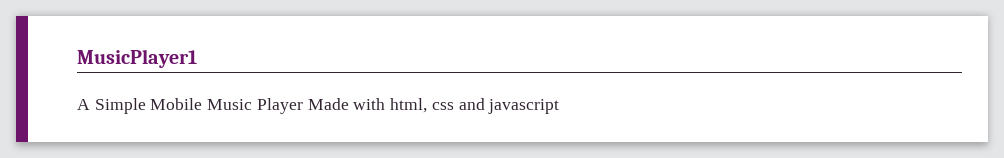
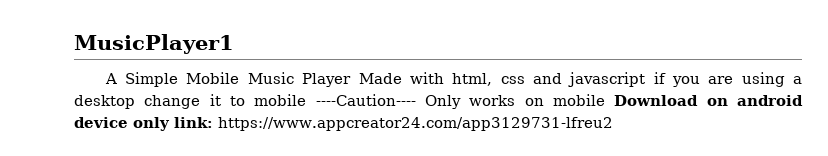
(560, 106) none -> [653,72,803,87] [74,94,804,109] [74,117,613,131] if you are using a desktop change it to mobile ----Caution---- Only works on mobile Download on android device only link: https://www.appcreator24.com/app3129731-lfreu2

